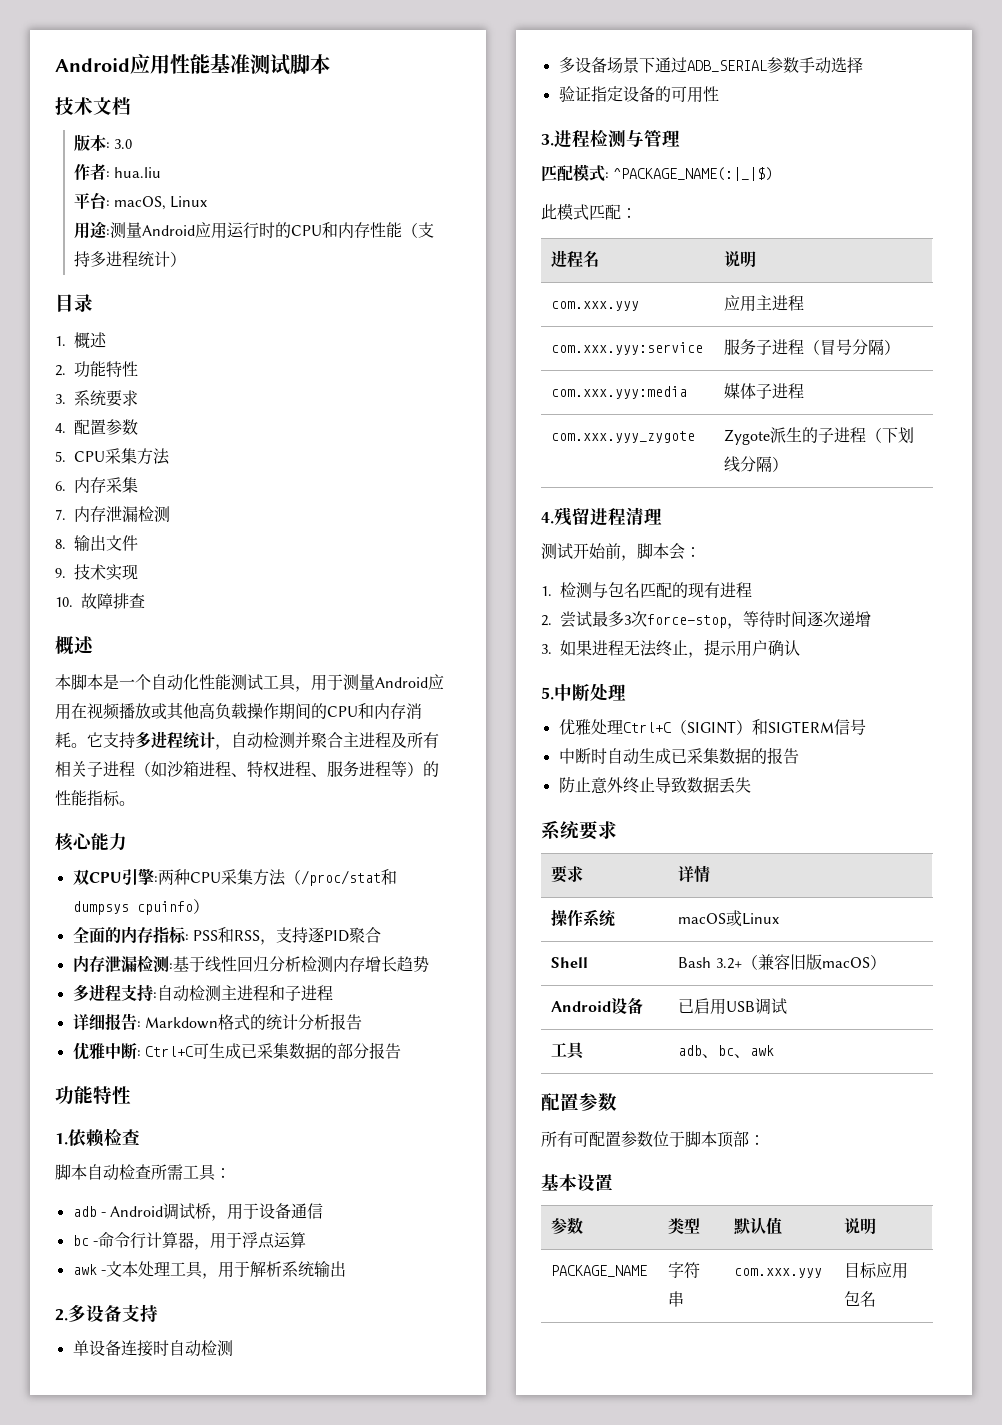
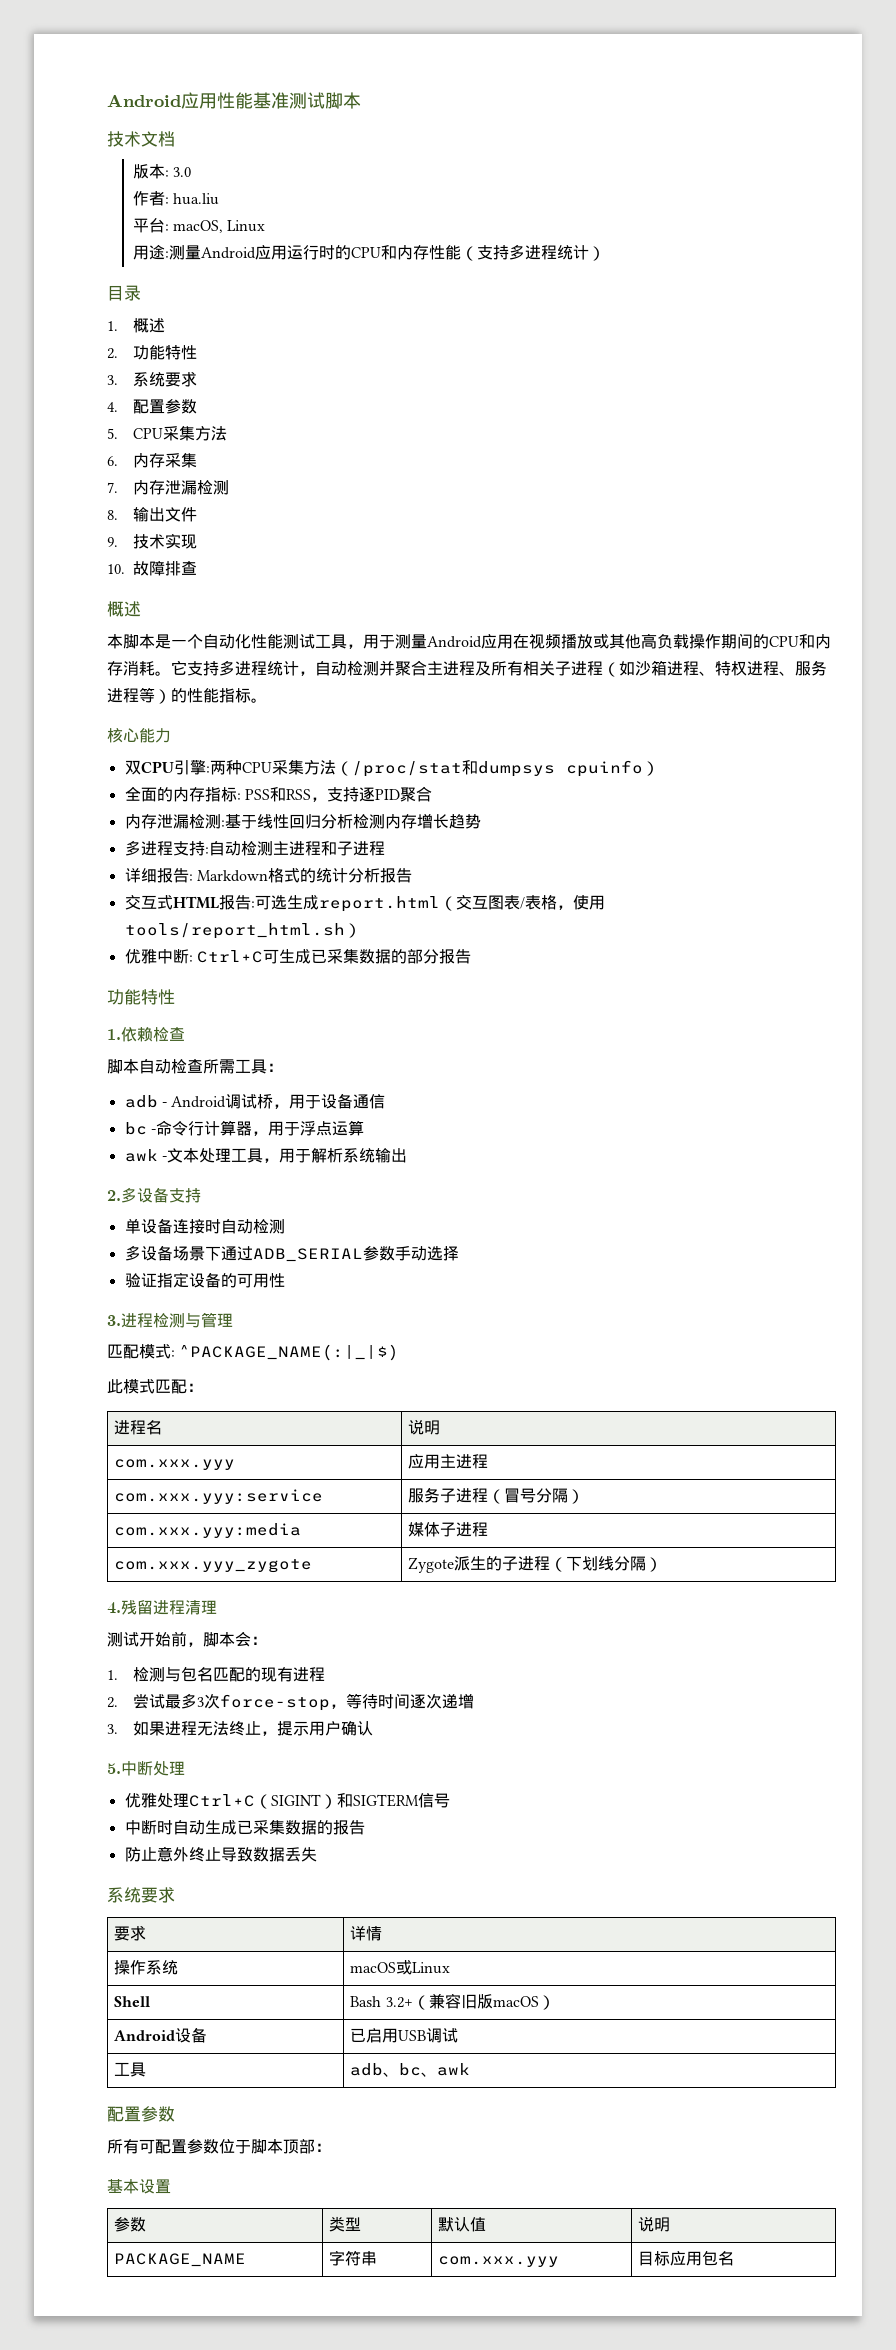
(362, 1022) none -> [124,895,605,912] [124,923,361,939] // 交互式HTML报告:可选生成report.html（交互图表/表格，使用tools/report_html.sh）

